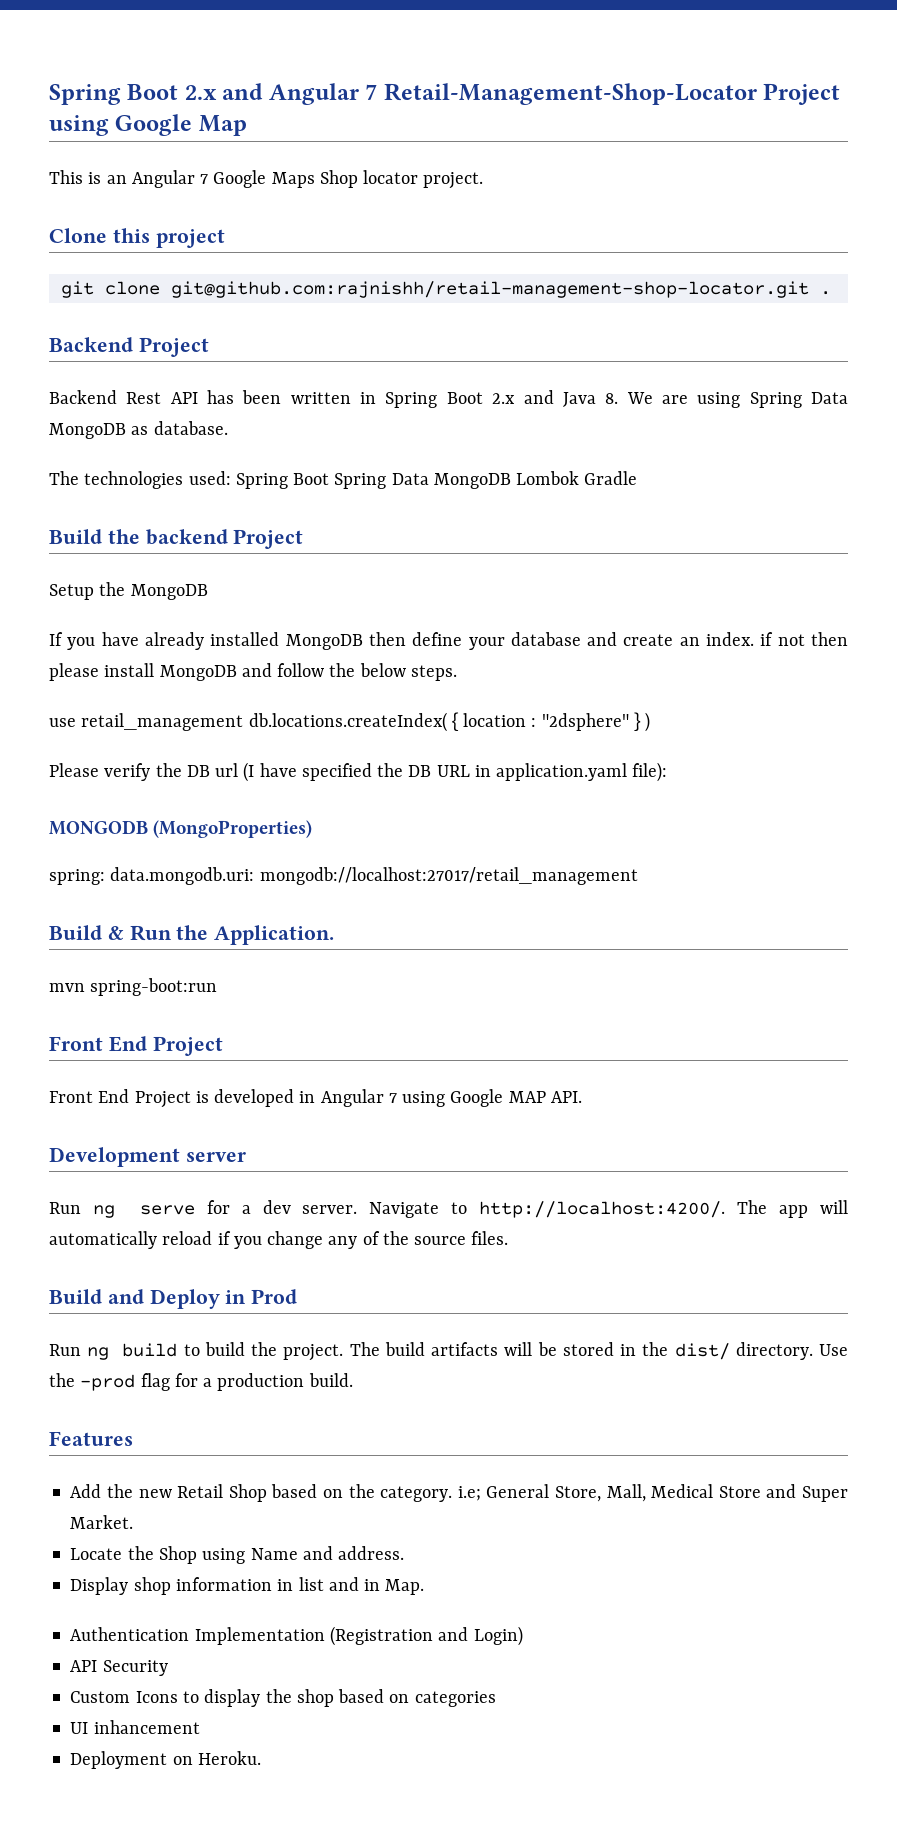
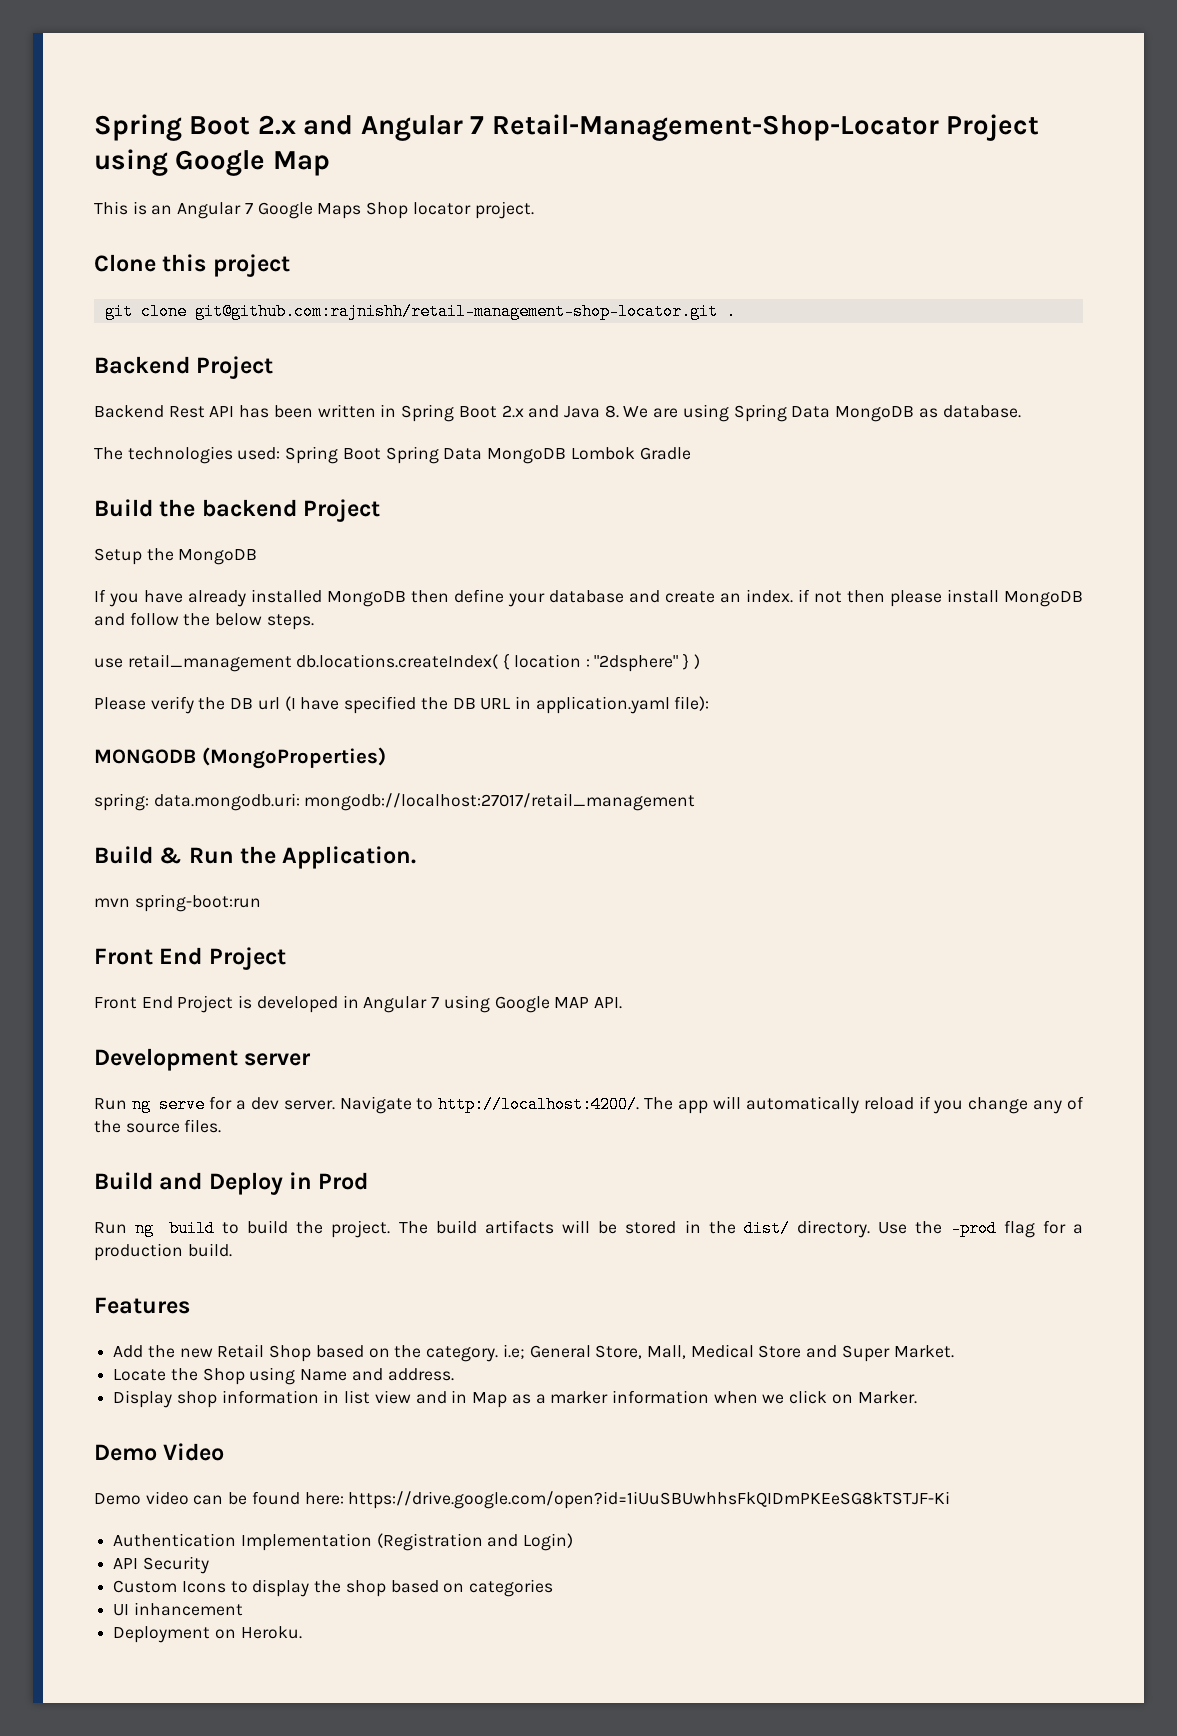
(324, 1584) none -> [374,1390,411,1404] view
[385,1579,425,1595] Map. -> [472,1390,917,1408] [94,1443,225,1461] [94,1491,951,1509] Map as a marker information when we click on Marker. // Demo Video // Demo video can be found here: https://drive.google.com/open?id=1iUuSBUwhhsFkQIDmPKEeSG8kTSTJF-Ki

